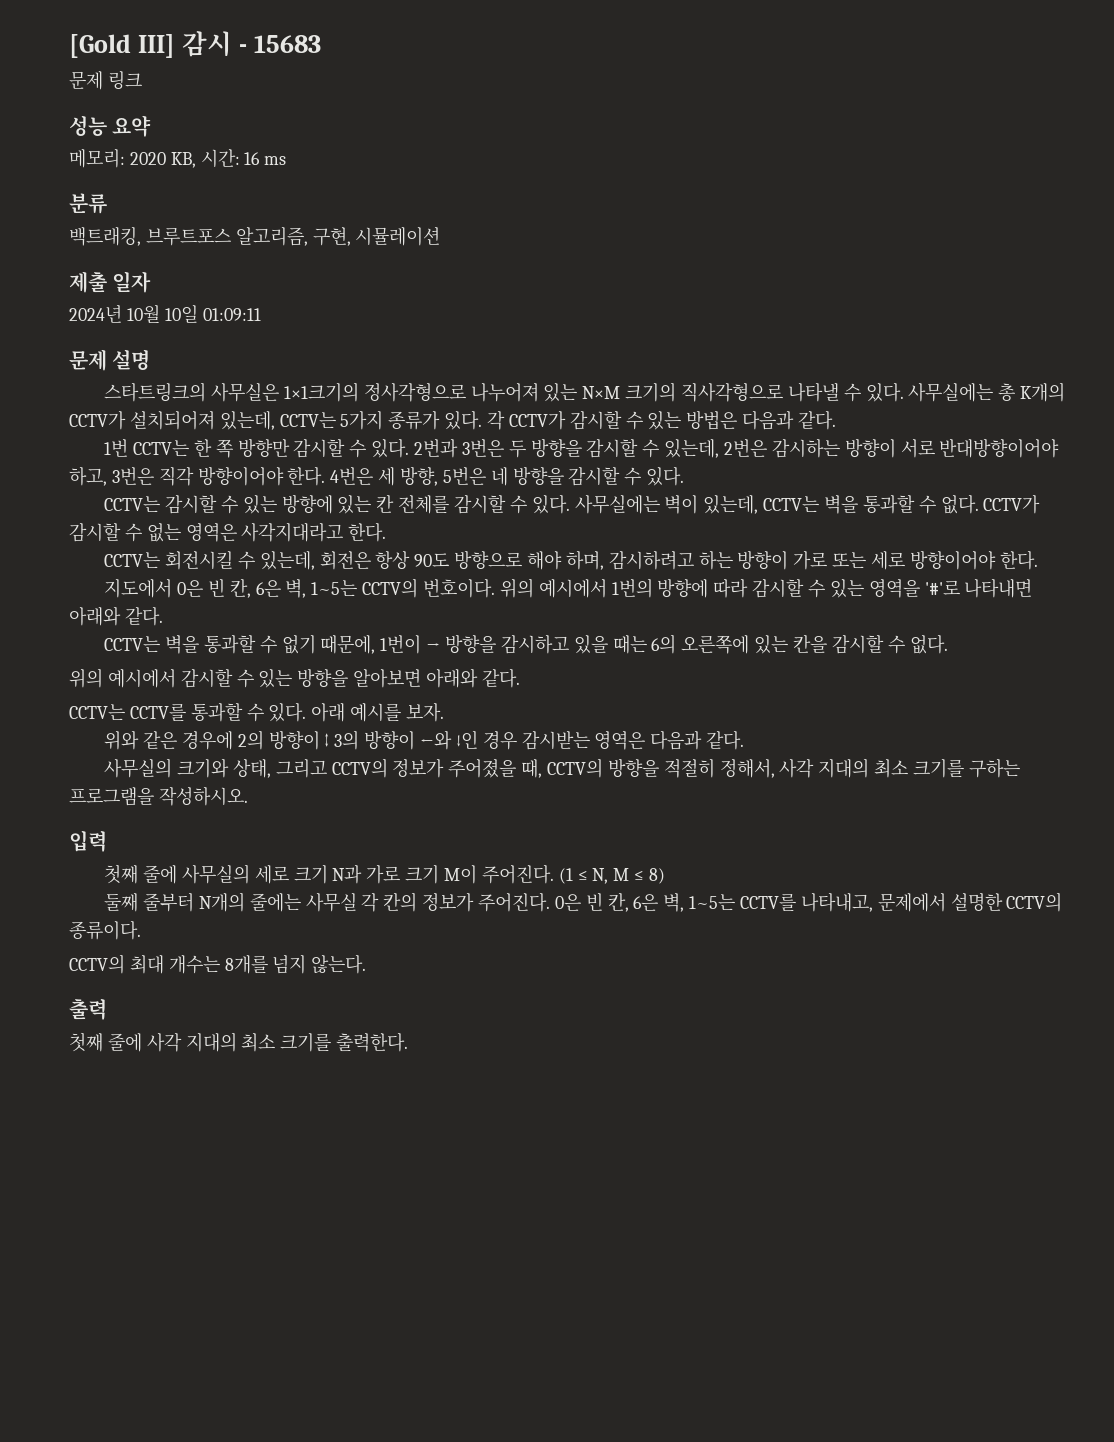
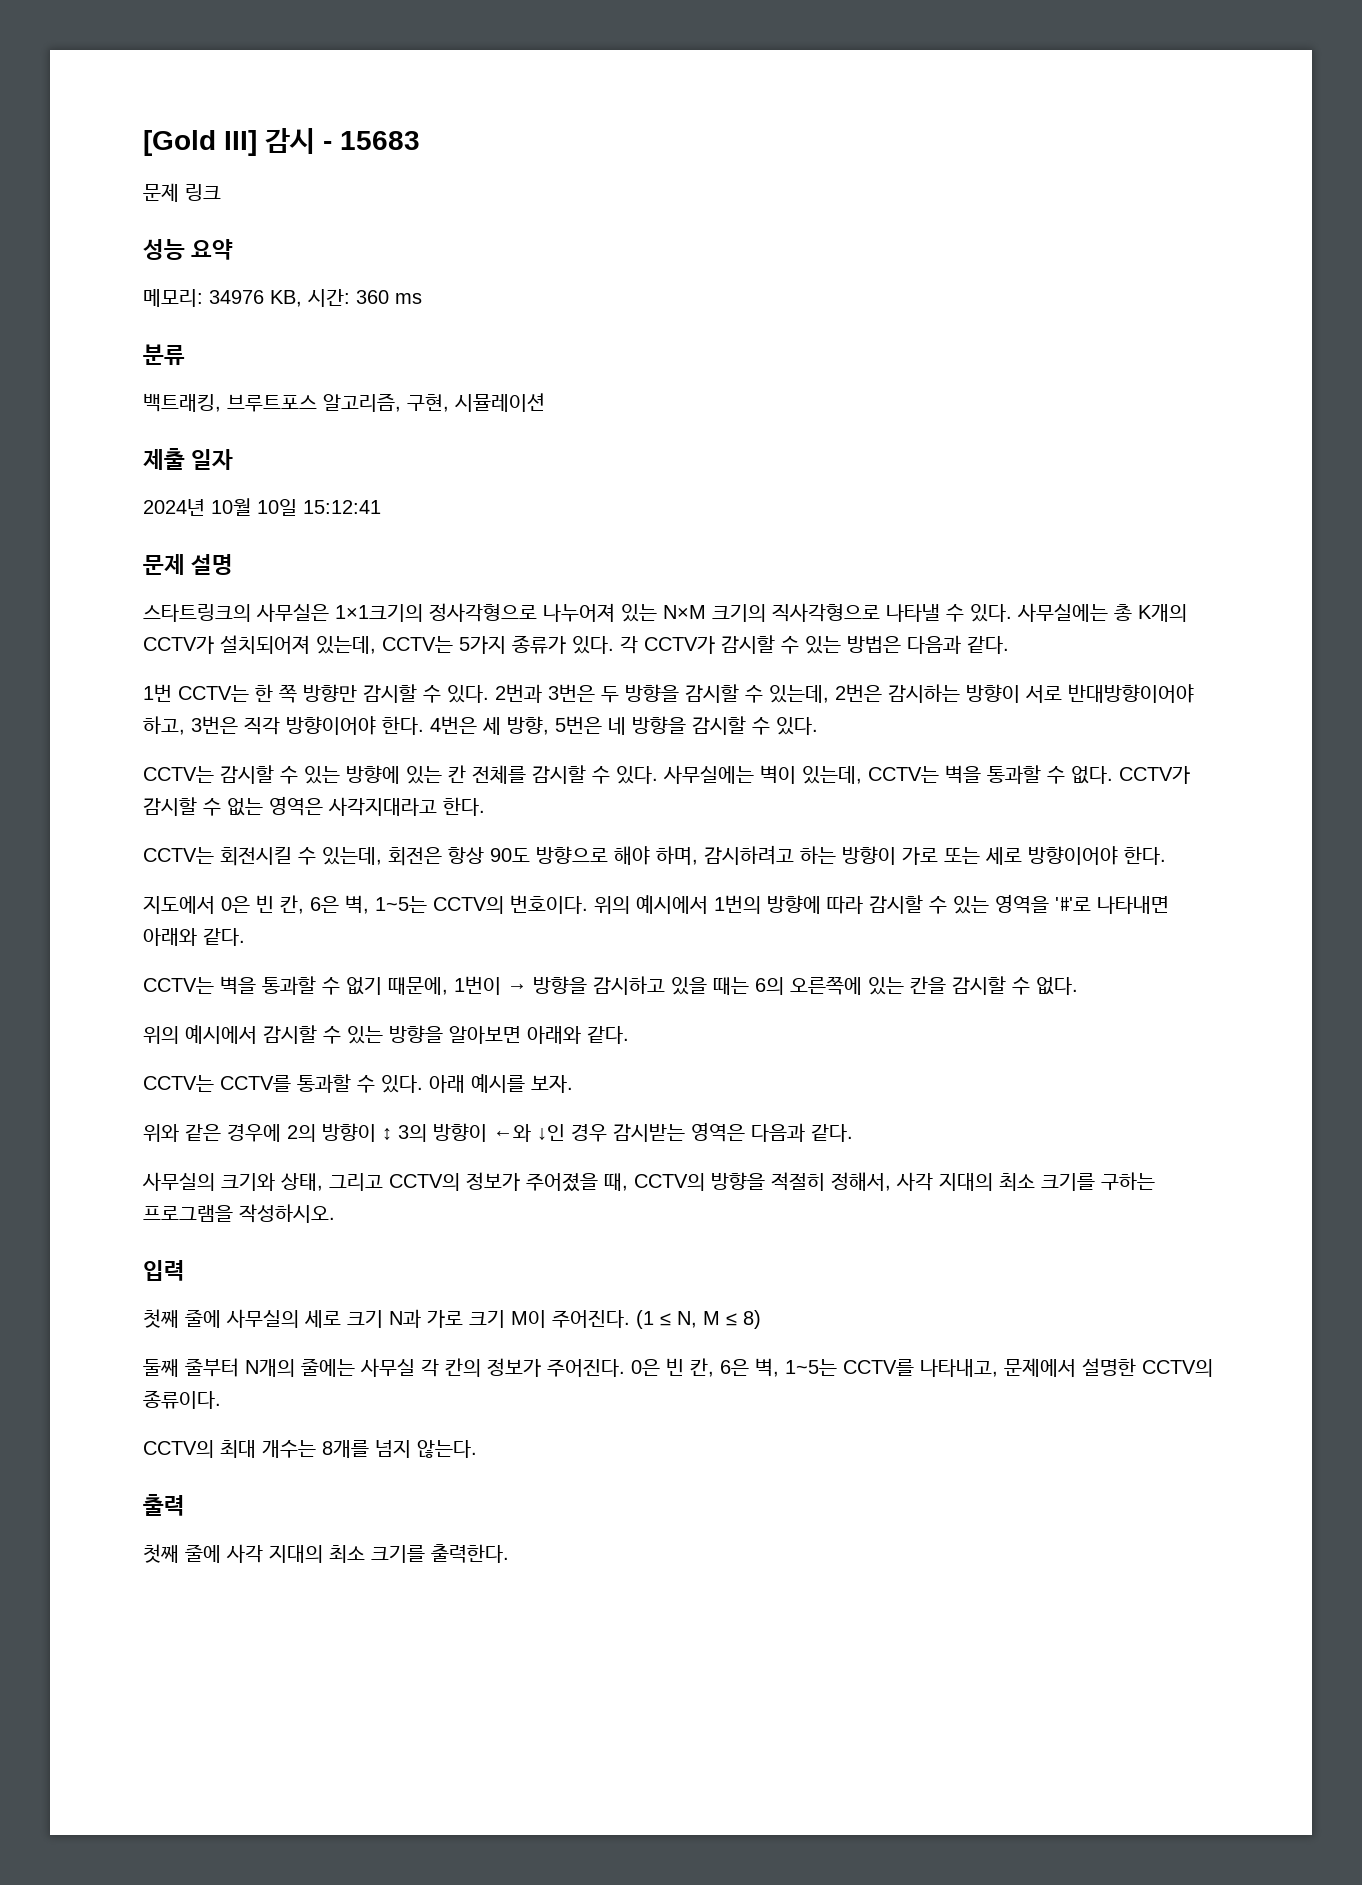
[129,152,166,165] 2020 -> [209,290,264,304] 34976
[244,152,261,165] 16 -> [356,290,389,304] 360
[202,308,261,321] 01:09:11 -> [303,500,381,514] 15:12:41

